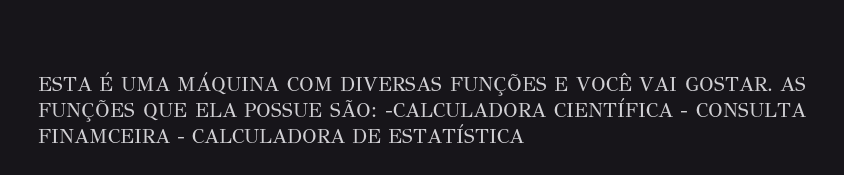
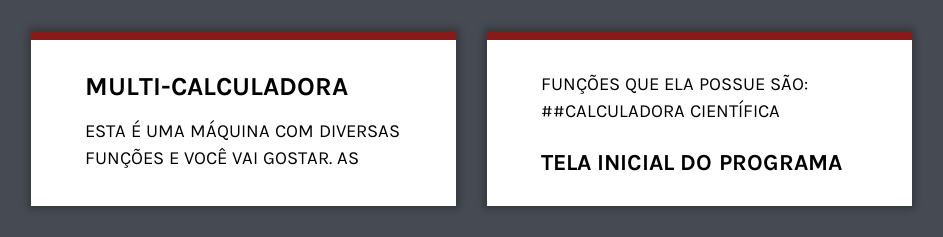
(38, 83) none -> [85,77,348,96] MULTI-CALCULADORA //
[384,102,546,118] -CALCULADORA -> [541,105,685,118] ##CALCULADORA
[680,102,807,117] [38,124,524,144] - CONSULTA FINAMCEIRA - CALCULADORA DE ESTATÍSTICA -> [541,154,842,171] // TELA INICIAL DO PROGRAMA

